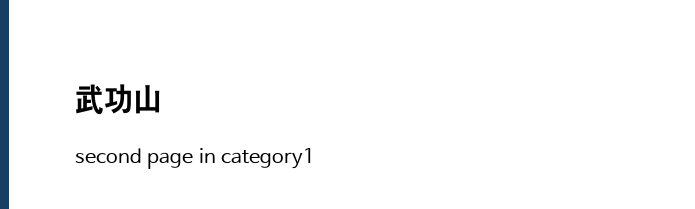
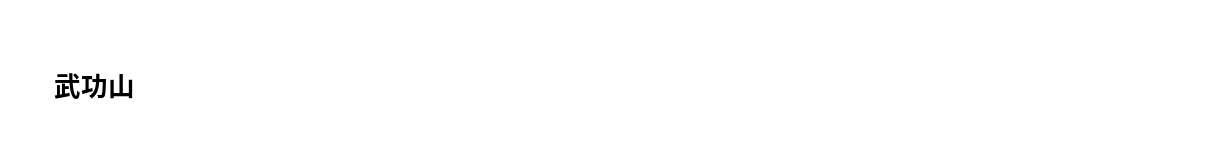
[75,148,316,169] // second page in category1 -> (135, 86) none

